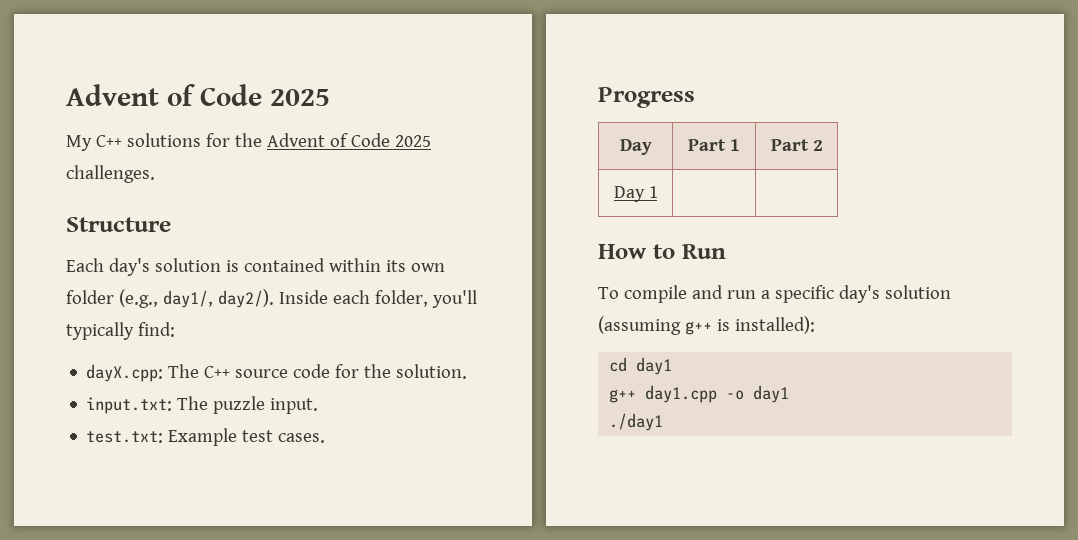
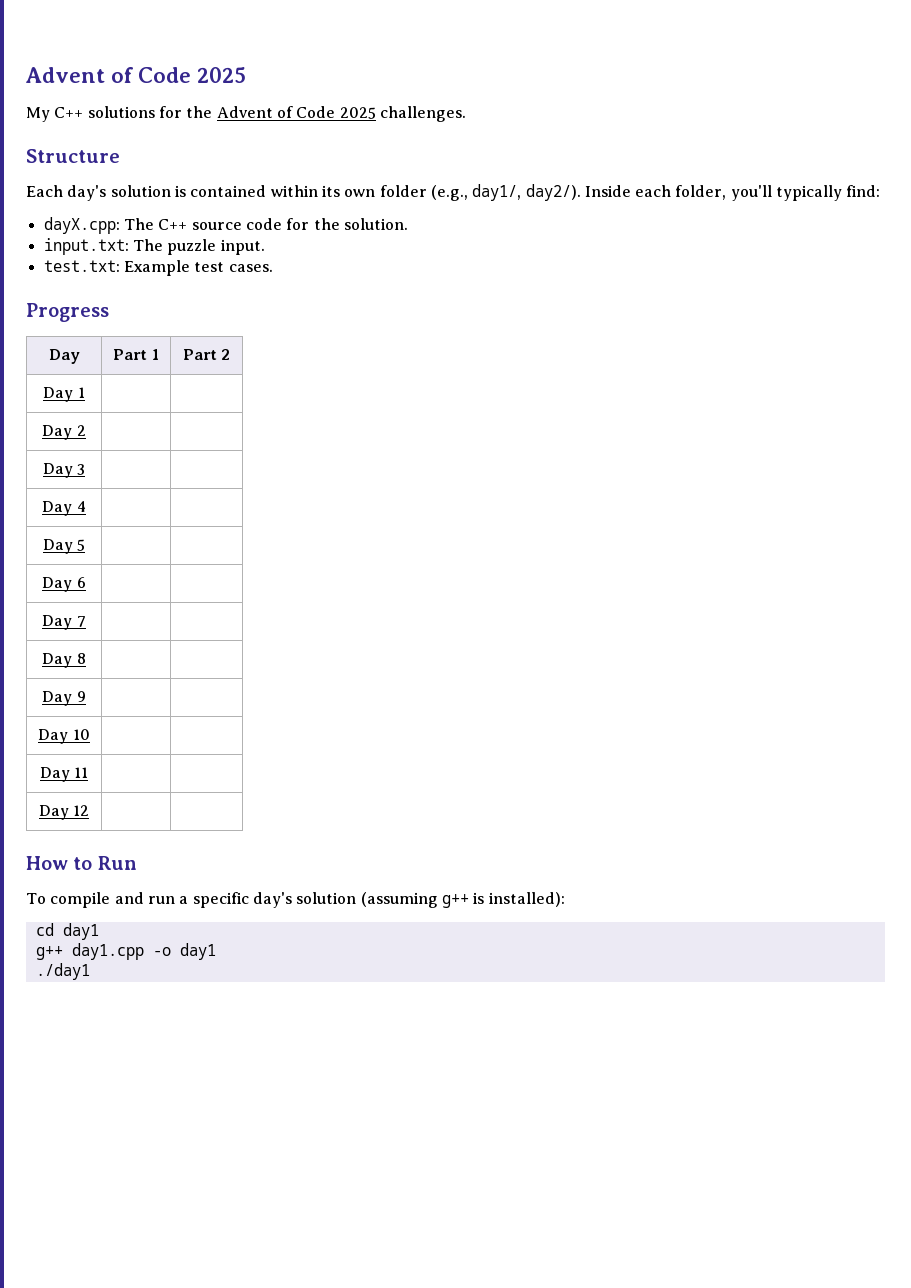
(658, 192) none -> [42,425,86,440] [42,463,86,478] [42,501,86,516] [42,539,86,554] [42,577,86,592] [42,615,86,630] [42,653,86,668] [42,691,86,706] [38,729,90,744] [39,767,89,782] [38,805,90,820] // Day 2 | | // Day 3 | | // Day 4 | | // Day 5 | | // Day 6 | | // Day 7 | | // Day 8 | | // Day 9 | | // Day 10 | | // Day 11 | | // Day 12 | |

